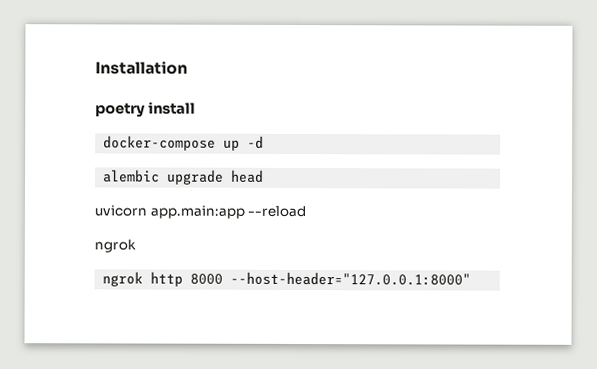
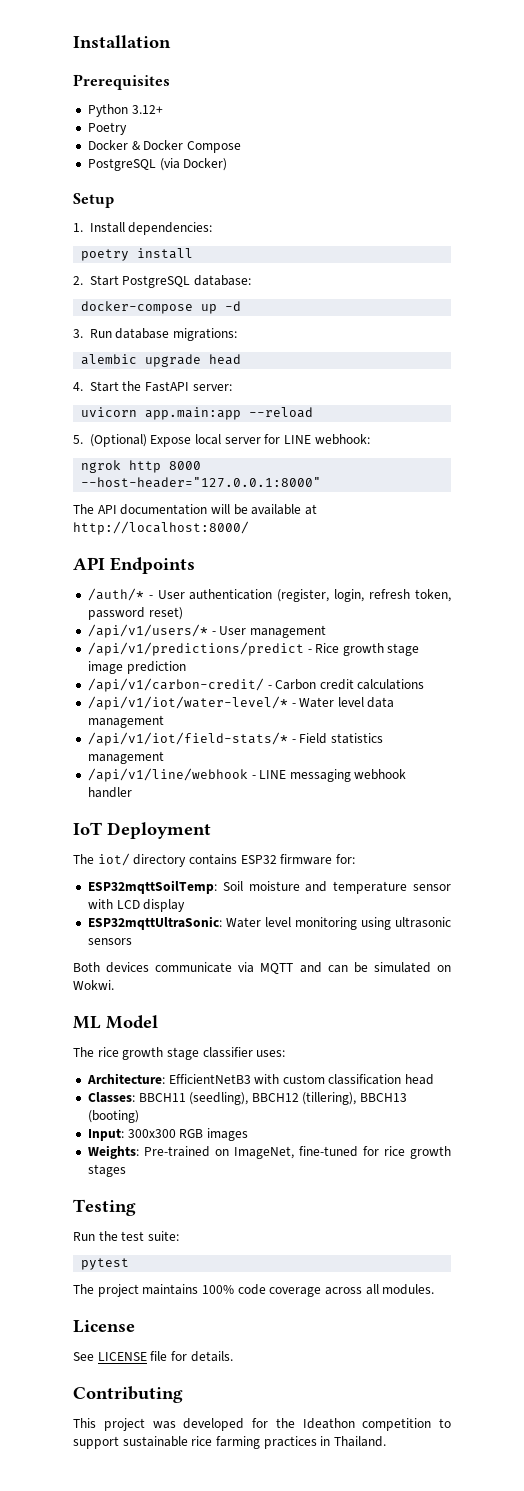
[95,101,196,118] poetry install -> [73,74,170,90] [87,104,163,117] [87,122,127,135] [87,140,241,153] [87,158,228,171] [73,193,114,208] [73,222,213,235] [81,248,194,261] [73,275,252,288] Prerequisites // Python 3.12+ // Poetry // Docker & Docker Compose // PostgreSQL (via Docker) // Setup // 1. Install dependencies: // poetry install // 2. Start PostgreSQL database:
(265, 142) none -> [73,328,238,341] // 3. Run database migrations:
[94,205,307,219] [94,239,136,253] [102,271,472,287] uvicorn app.main:app --reload // ngrok // ngrok http 8000 --host-header="127.0.0.1:8000" -> [73,381,232,392] [81,407,314,420] [73,434,370,447] [81,460,202,473] [81,477,322,488] [73,504,317,515] [73,521,249,535] [73,557,195,574] [87,588,452,602] [87,607,183,620] [87,624,326,638] [87,642,420,656] [87,661,186,674] [87,678,425,692] [87,696,395,710] [87,715,164,728] [87,732,383,746] [87,751,164,764] [87,768,407,782] [87,787,132,798] [73,822,211,839] [73,853,355,867] [87,880,451,894] [87,899,186,912] [87,916,451,930] [87,938,132,945] [73,962,451,974] [73,980,114,990] [73,1015,158,1029] [73,1047,286,1060] [86,1073,435,1085] [87,1092,408,1105] [87,1110,139,1123] [87,1128,248,1141] [87,1145,451,1159] [87,1164,126,1177] [73,1199,136,1216] [73,1231,179,1241] [81,1258,130,1270] [73,1284,435,1297] [73,1320,135,1333] [73,1351,233,1362] [73,1386,183,1403] [73,1418,451,1431] [73,1436,386,1449] 4. Start the FastAPI server: // uvicorn app.main:app --reload // 5. (Optional) Expose local server for LINE webhook: // ngrok http 8000 --host-header="127.0.0.1:8000" // The API documentation will be available at http://localhost:8000/ // API Endpoints // /auth/* - User authentication (register, login, refresh token, password reset) // /api/v1/users/* - User management // /api/v1/predictions/predict - Rice growth stage image prediction // /api/v1/carbon-credit/ - Carbon credit calculations // /api/v1/iot/water-level/* - Water level data management // /api/v1/iot/field-stats/* - Field statistics management // /api/v1/line/webhook - LINE messaging webhook handler // IoT Deployment // The iot/ directory contains ESP32 firmware for: // ESP32mqttSoilTemp: Soil moisture and temperature sensor with LCD display // ESP32mqttUltraSonic: Water level monitoring using ultrasonic sensors // Both devices communicate via MQTT and can be simulated on Wokwi. // ML Model // The rice growth stage classifier uses: // Architecture: EfficientNetB3 with custom classification head // Classes: BBCH11 (seedling), BBCH12 (tillering), BBCH13 (booting) // Input: 300x300 RGB images // Weights: Pre-trained on ImageNet, fine-tuned for rice growth stages // Testing // Run the test suite: // pytest // The project maintains 100% code coverage across all modules. // License // See LICENSE file for details. // Contributing // This project was developed for the Ideathon competition to support sustainable rice farming practices in Thailand.

